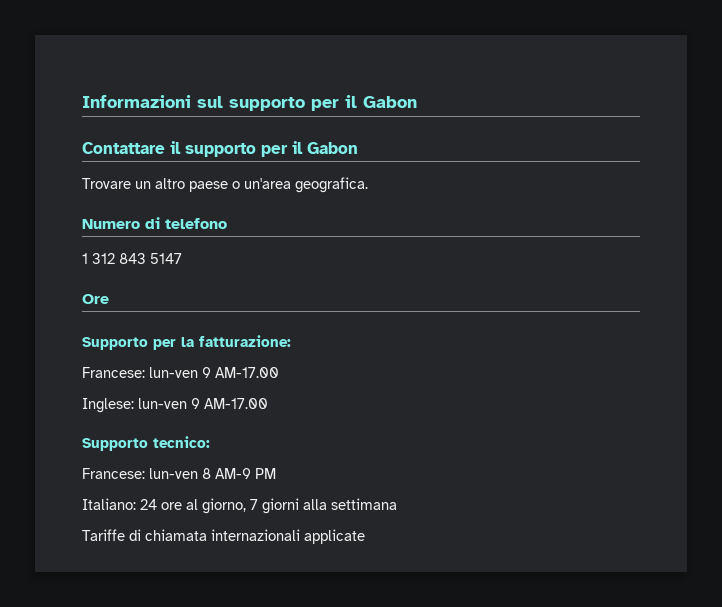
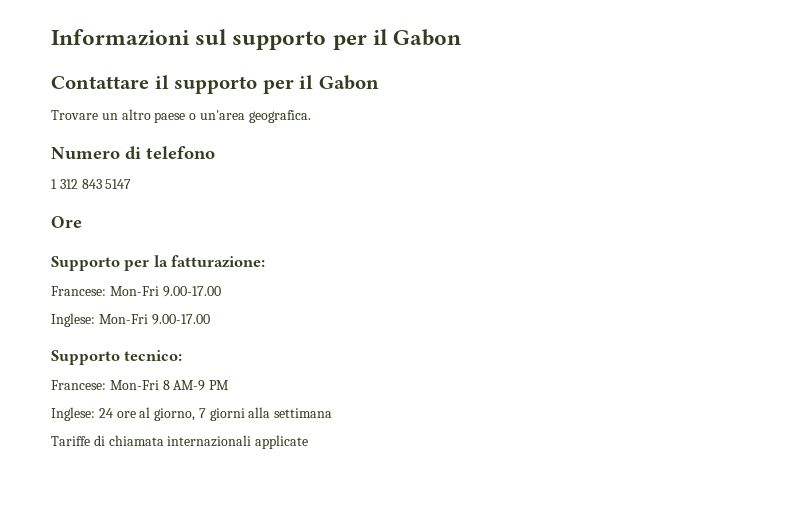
[149,367,279,378] [82,398,268,413] lun-ven 9 AM-17.00 // Inglese: lun-ven 9 AM-17.00 -> [109,286,221,297] [51,313,210,327] Mon-Fri 9.00-17.00 // Inglese: Mon-Fri 9.00-17.00
[149,468,198,479] lun-ven -> [109,380,159,390] Mon-Fri
[82,498,136,510] Italiano: -> [51,407,95,421] Inglese:

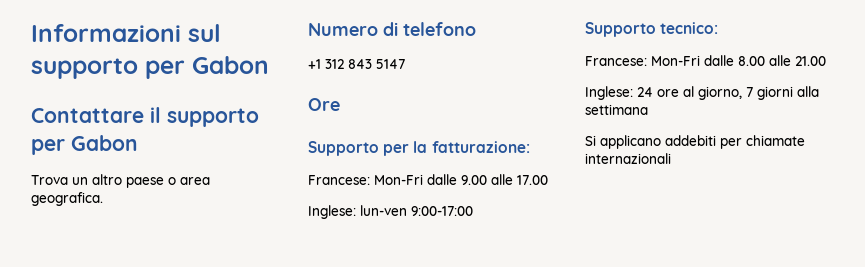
[372,29,388,45] il -> (185, 69) none
[299,75,379,90] [51,110,98,120] il Gabon // Trovare -> [71,135,138,151] [31,175,68,185] Gabon // Trova
[199,110,245,120] un'area -> [180,177,210,185] area
[51,179,57,189] 1 -> [308,59,321,69] +1
[162,286,221,297] [51,313,210,327] 9.00-17.00 // Inglese: Mon-Fri 9.00-17.00 -> [427,174,548,185] [308,205,473,219] dalle 9.00 alle 17.00 // Inglese: lun-ven 9:00-17:00
[162,380,230,391] 8 AM-9 PM -> [704,55,826,66] dalle 8.00 alle 21.00
[51,435,309,449] Tariffe di chiamata internazionali applicate -> [585,135,805,149] [585,153,671,164] Si applicano addebiti per chiamate internazionali

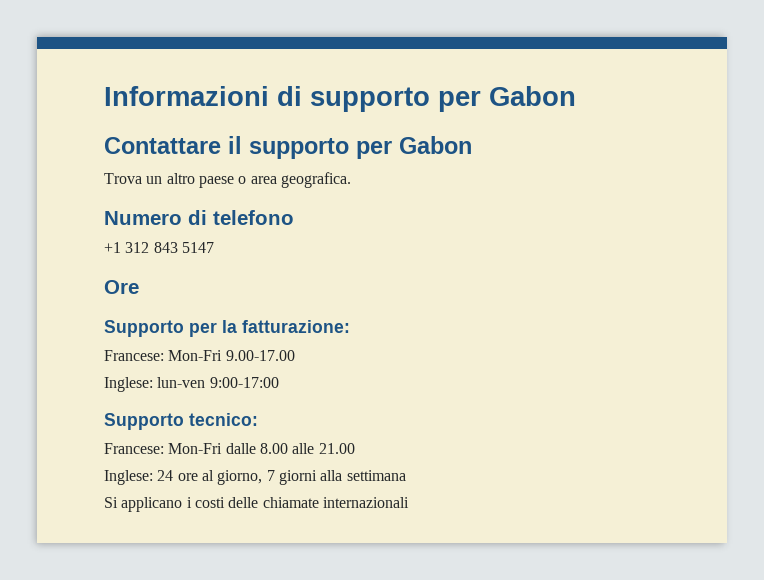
[188,24,221,42] sul -> [277,86,302,106] di
[427,174,548,185] dalle 9.00 alle 17.00 -> [225,350,295,361] 9.00-17.00
[665,135,742,149] addebiti per -> [186,497,259,508] i costi delle

